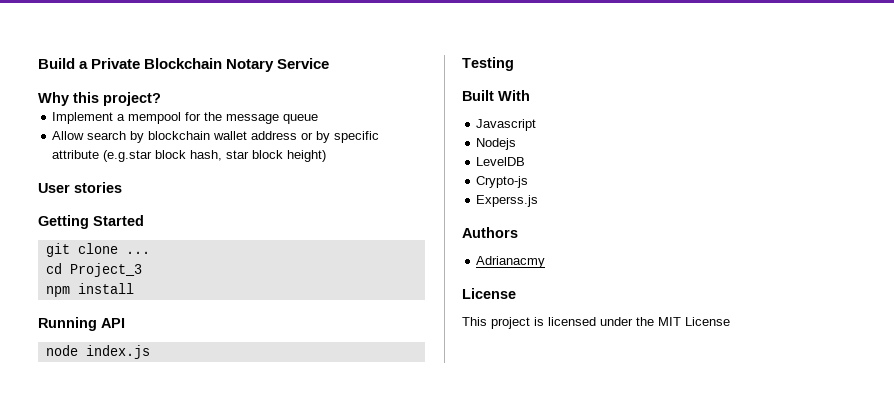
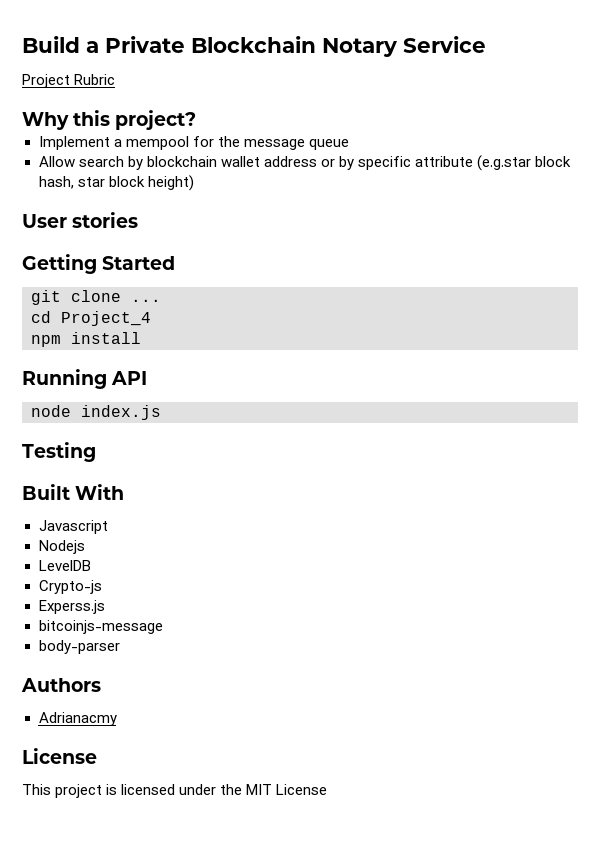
(330, 63) none -> [22,74,116,88] // Project Rubric
[69,263,142,277] Project_3 -> [61,311,151,326] Project_4
(539, 201) none -> [38,620,163,634] [38,640,120,654] // bitcoinjs-message // body-parser

